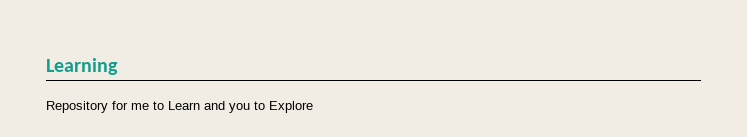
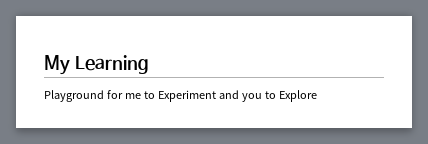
(46, 66) none -> [44,55,70,75] My
[46,101,108,113] Repository -> [44,90,104,102] Playground
[168,101,200,110] Learn -> [157,90,216,102] Experiment

